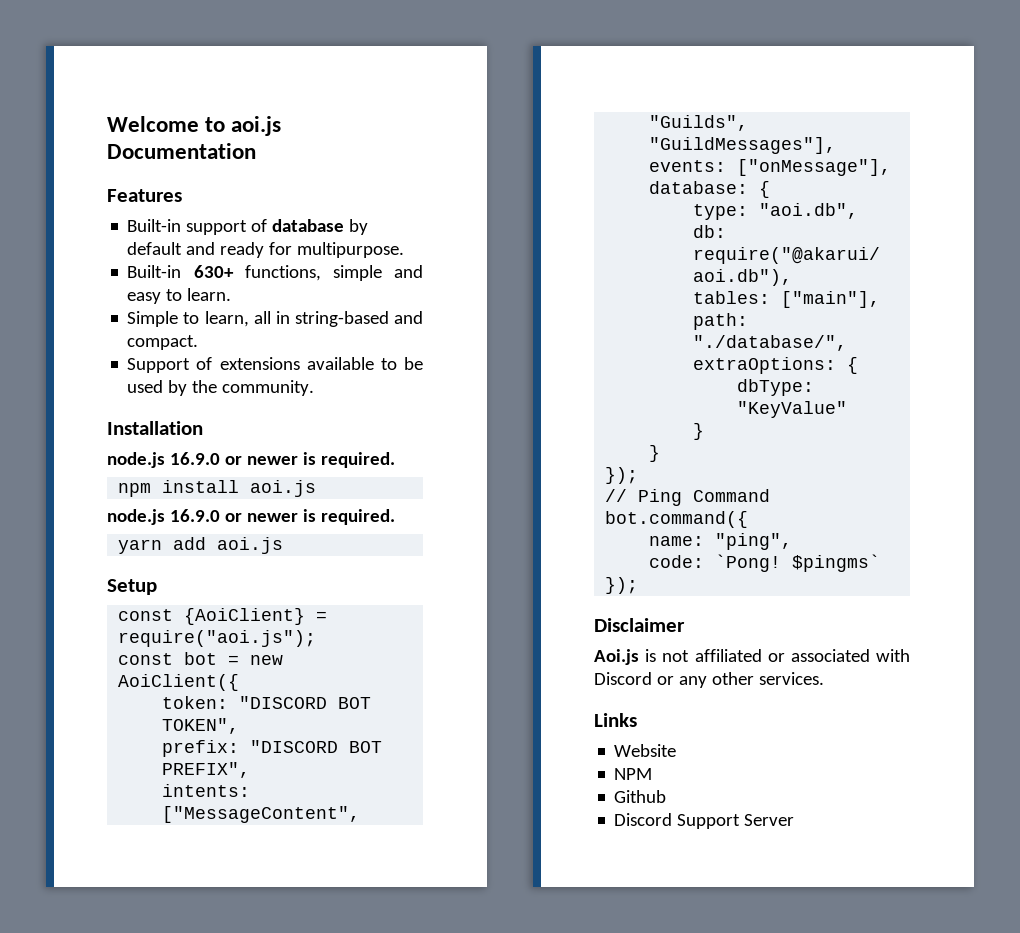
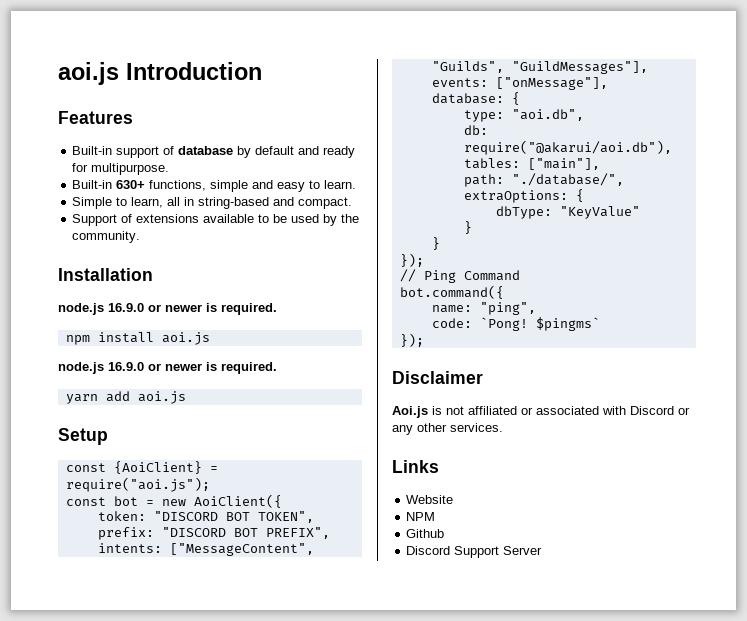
[107,116,282,136] [107,143,256,159] Welcome to aoi.js Documentation -> [58,62,262,85] aoi.js Introduction

